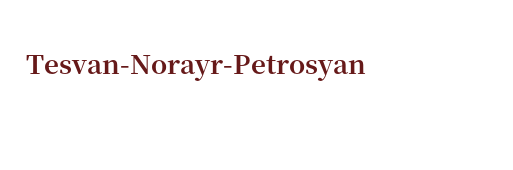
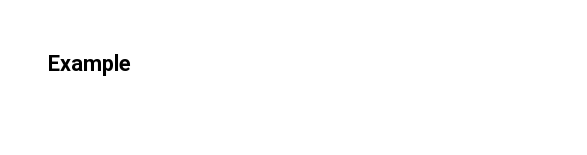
[26,55,366,81] Tesvan-Norayr-Petrosyan -> [48,54,131,76] Example

